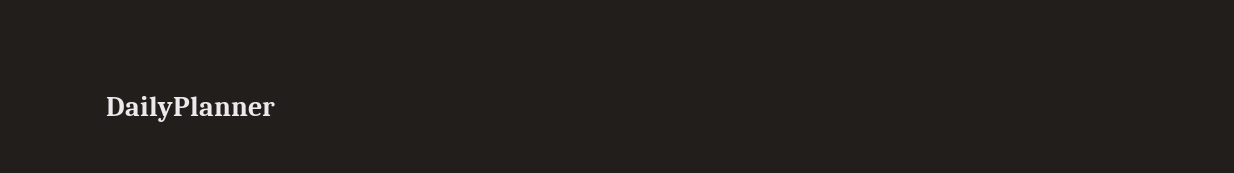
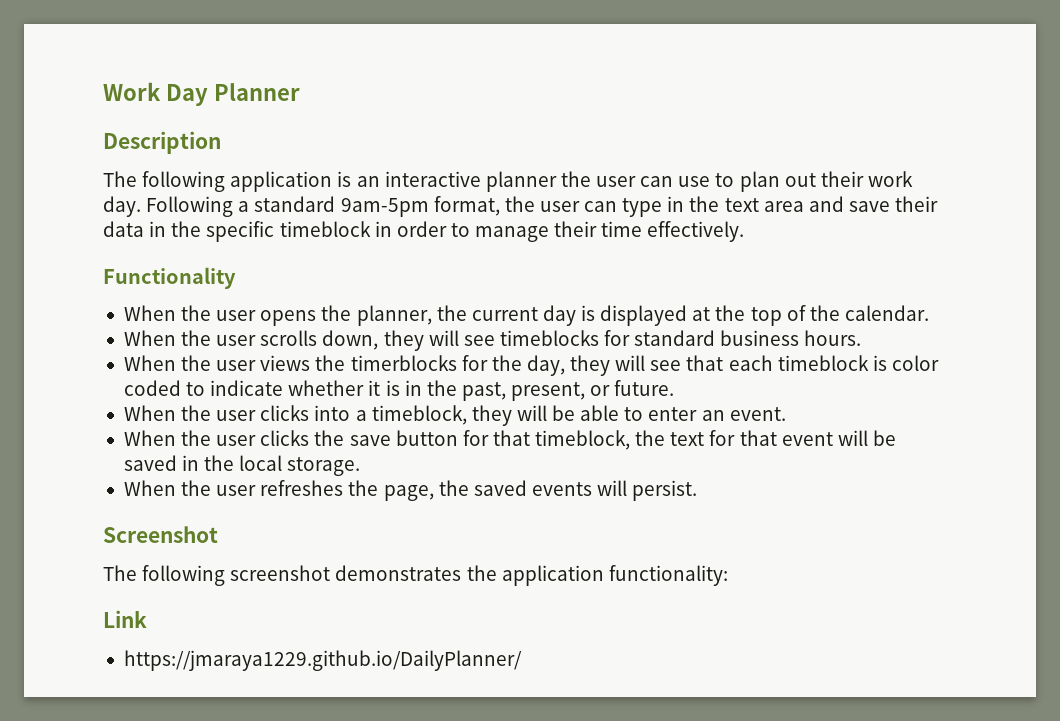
[106,96,275,122] DailyPlanner -> [103,82,300,106] [103,131,221,154] [103,171,913,192] [103,196,939,217] [103,221,745,242] [103,267,236,289] [123,305,929,326] [123,330,862,351] [123,355,939,376] [123,380,675,401] [123,405,786,426] [123,430,896,450] [123,455,361,476] [123,480,698,501] [103,526,218,543] [103,565,728,586] [103,610,147,628] [123,650,522,671] Work Day Planner // Description // The following application is an interactive planner the user can use to plan out their work day. Following a standard 9am-5pm format, the user can type in the text area and save their data in the specific timeblock in order to manage their time effectively. // Functionality // When the user opens the planner, the current day is displayed at the top of the calendar. // When the user scrolls down, they will see timeblocks for standard business hours. // When the user views the timerblocks for the day, they will see that each timeblock is color coded to indicate whether it is in the past, present, or future. // When the user clicks into a timeblock, they will be able to enter an event. // When the user clicks the save button for that timeblock, the text for that event will be saved in the local storage. // When the user refreshes the page, the saved events will persist. // Screenshot // The following screenshot demonstrates the application functionality: // Link // https://jmaraya1229.github.io/DailyPlanner/

